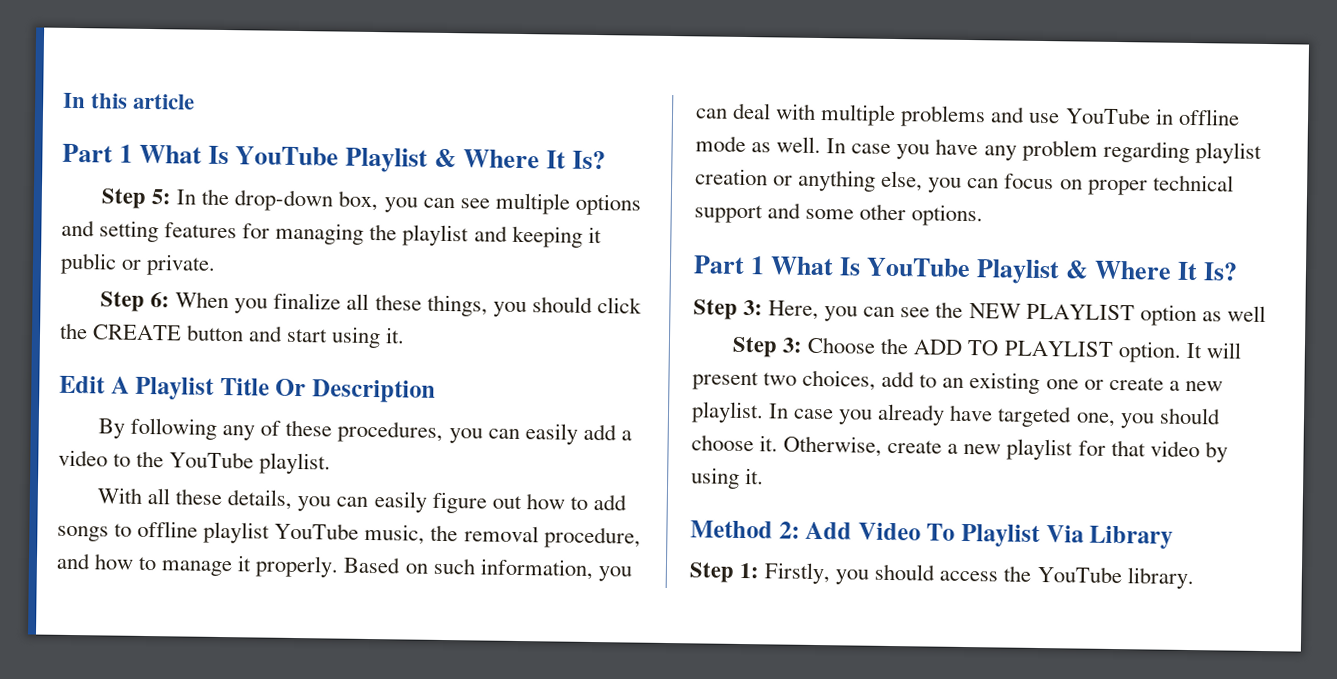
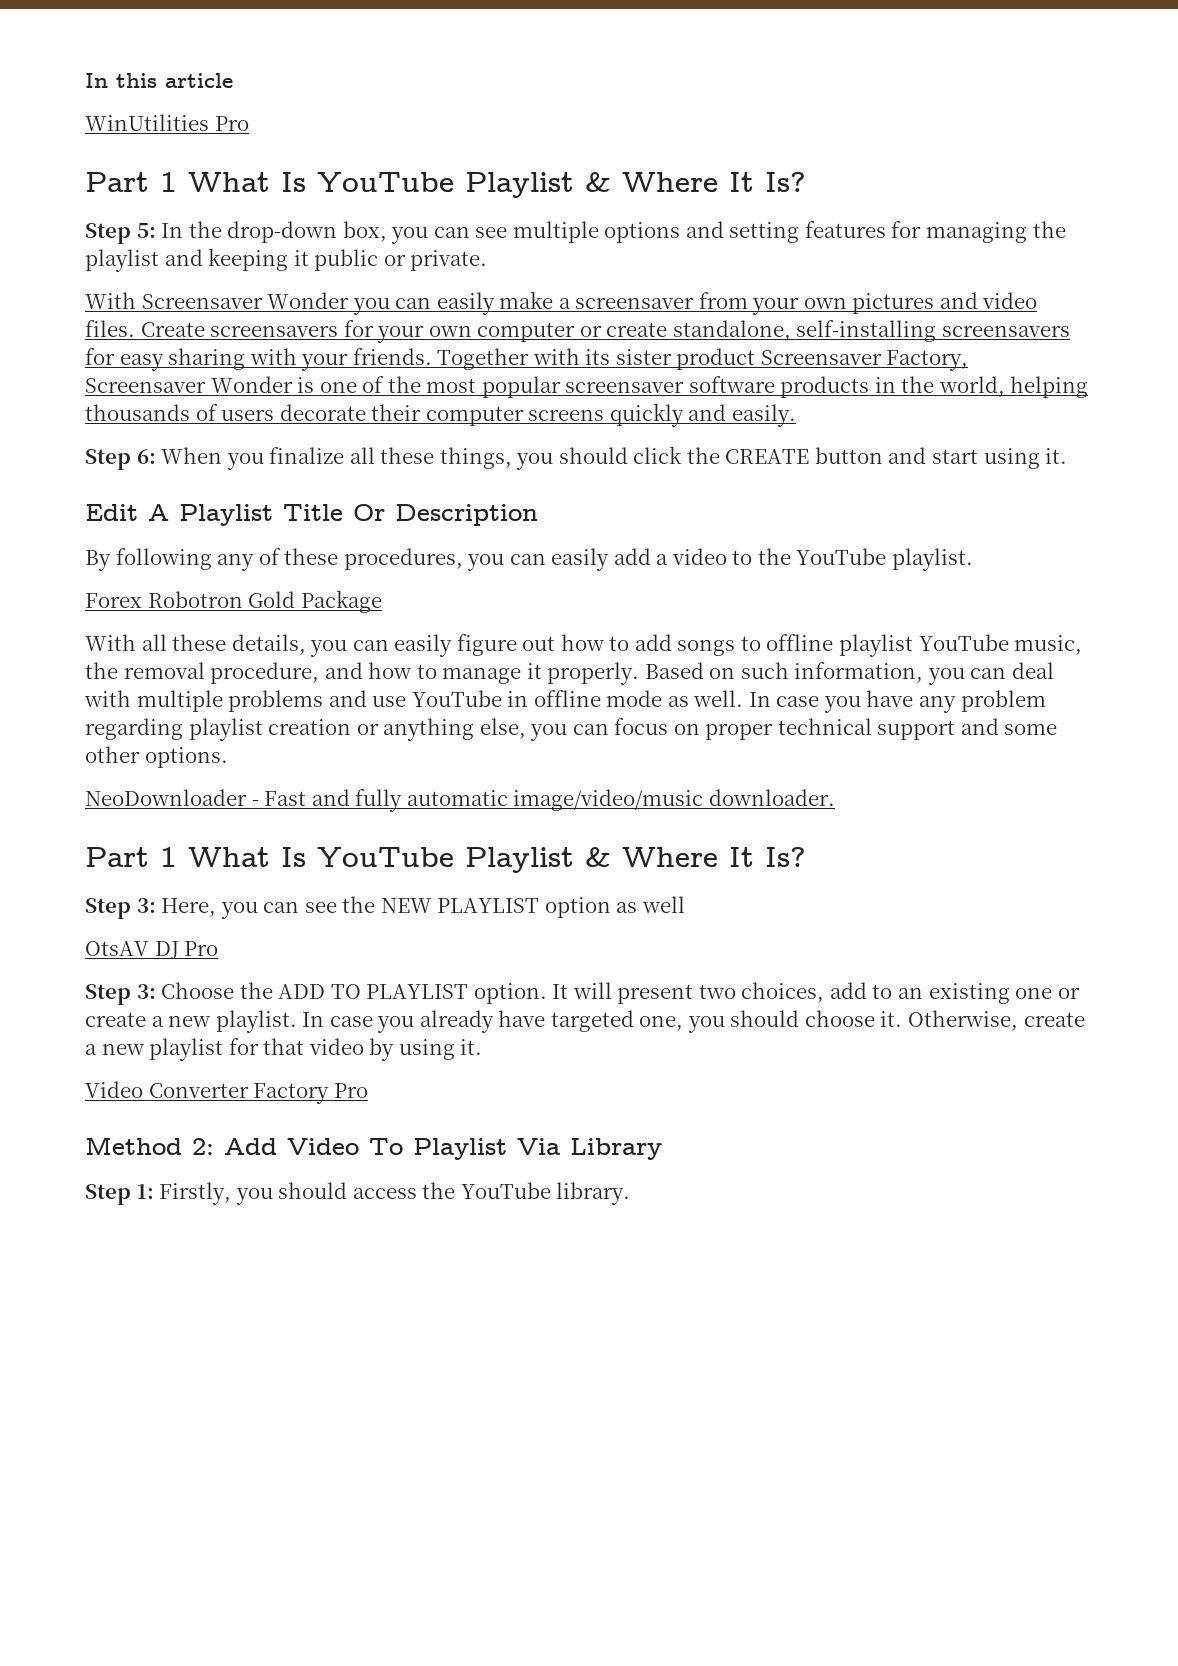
(196, 101) none -> [85,114,249,131] // WinUtilities Pro
(217, 264) none -> [85,291,1038,315] [85,320,1070,343] [85,348,969,371] [85,376,1089,398] [85,403,796,427] // With Screensaver Wonder you can easily make a screensaver from your own pictures and video files. Create screensavers for your own computer or create standalone, self-installing screensavers for easy sharing with your friends. Together with its sister product Screensaver Factory, Screensaver Wonder is one of the most popular screensaver software products in the world, helping thousands of users decorate their computer screens quickly and easily.
(332, 463) none -> [85,590,382,613] // Forex Robotron Gold Package
(984, 215) none -> [85,789,835,812] // NeoDownloader - Fast and fully automatic image/video/music downloader.
(1266, 314) none -> [85,941,219,959] // OtsAV DJ Pro
(765, 476) none -> [85,1081,368,1104] // Video Converter Factory Pro

